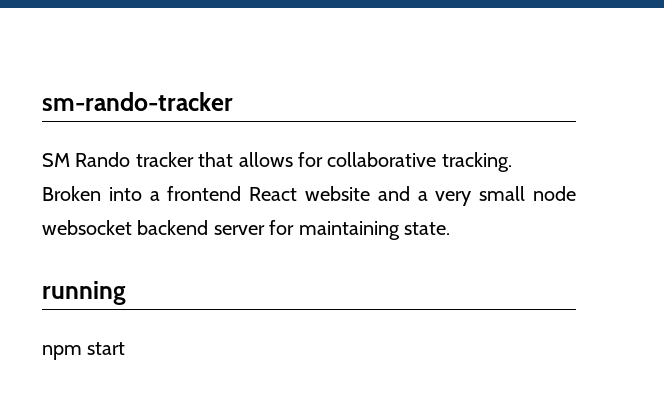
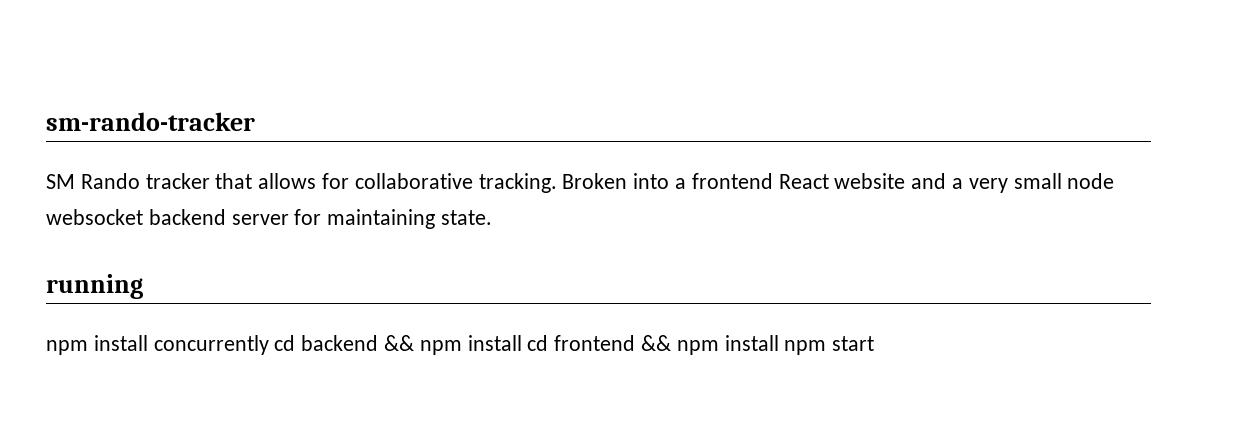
(82, 352) none -> [93,335,827,355] install concurrently cd backend && npm install cd frontend && npm install npm

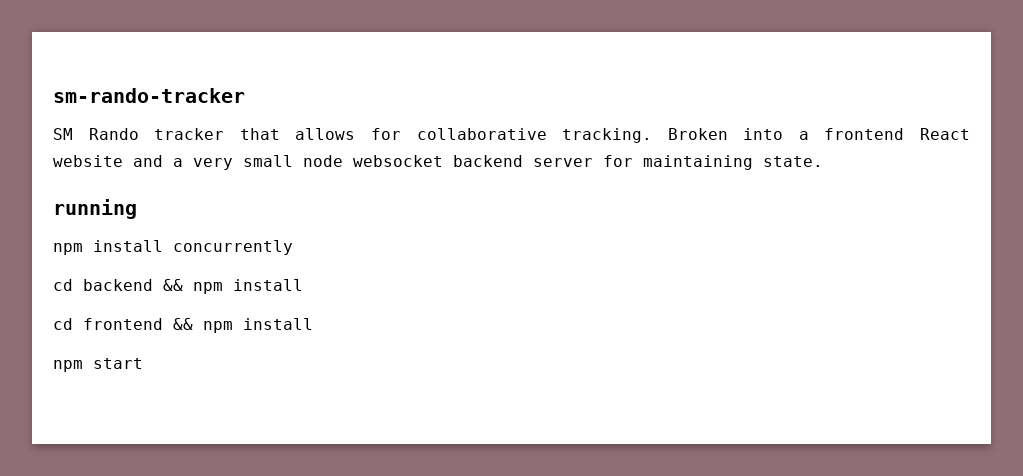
(269, 345) none -> (293, 247) //
(522, 343) none -> (303, 285) //
(779, 343) none -> (313, 324) //

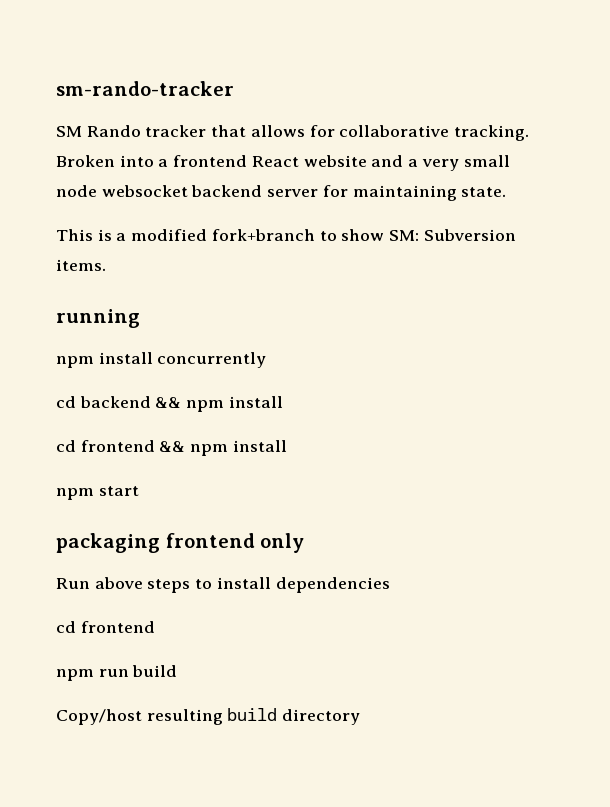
(823, 161) none -> [56,229,516,241] [56,259,106,271] // This is a modified fork+branch to show SM: Subversion items.
(143, 363) none -> [56,533,305,553] [56,577,390,593] [56,621,155,633] [56,665,178,681] [56,708,361,725] // packaging frontend only // Run above steps to install dependencies // cd frontend // npm run build // Copy/host resulting build directory

